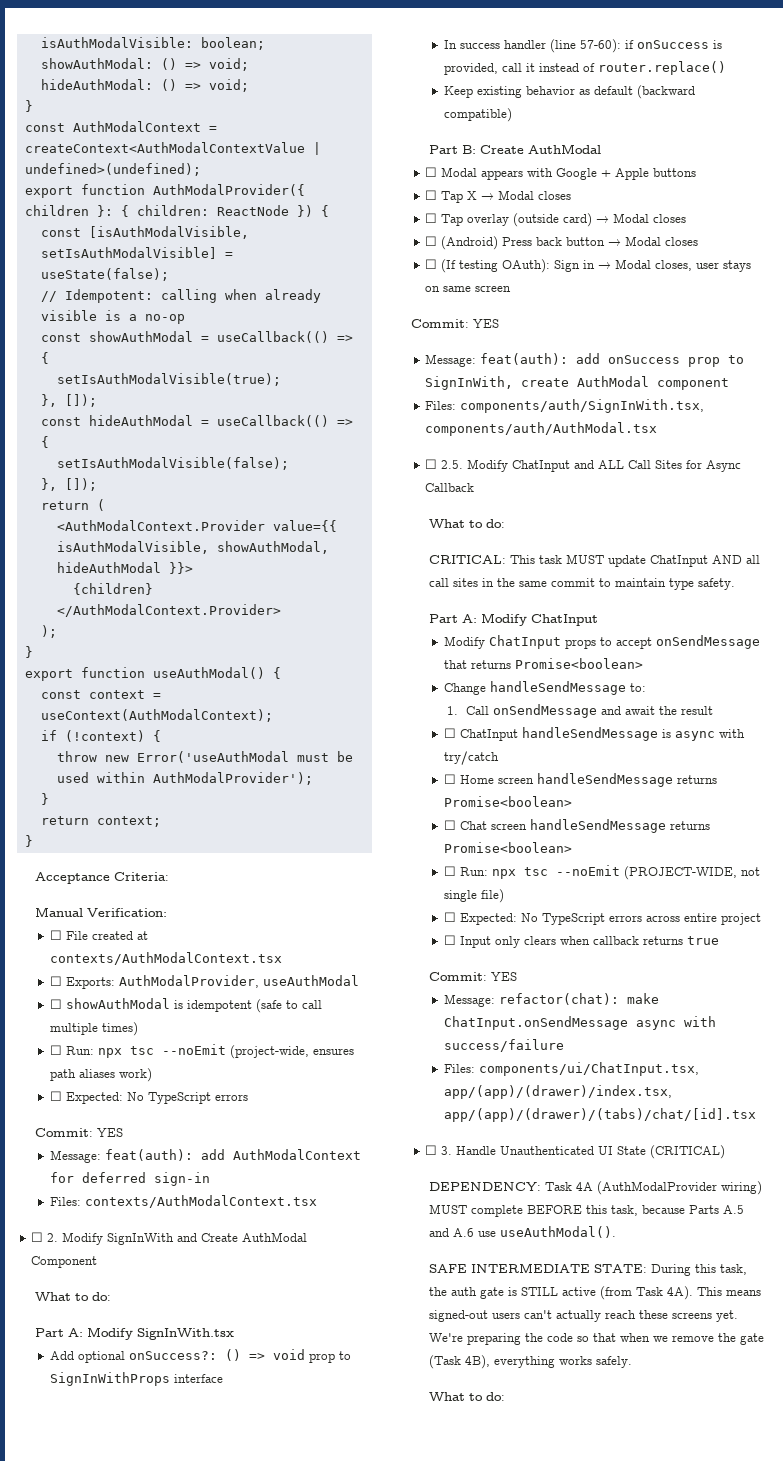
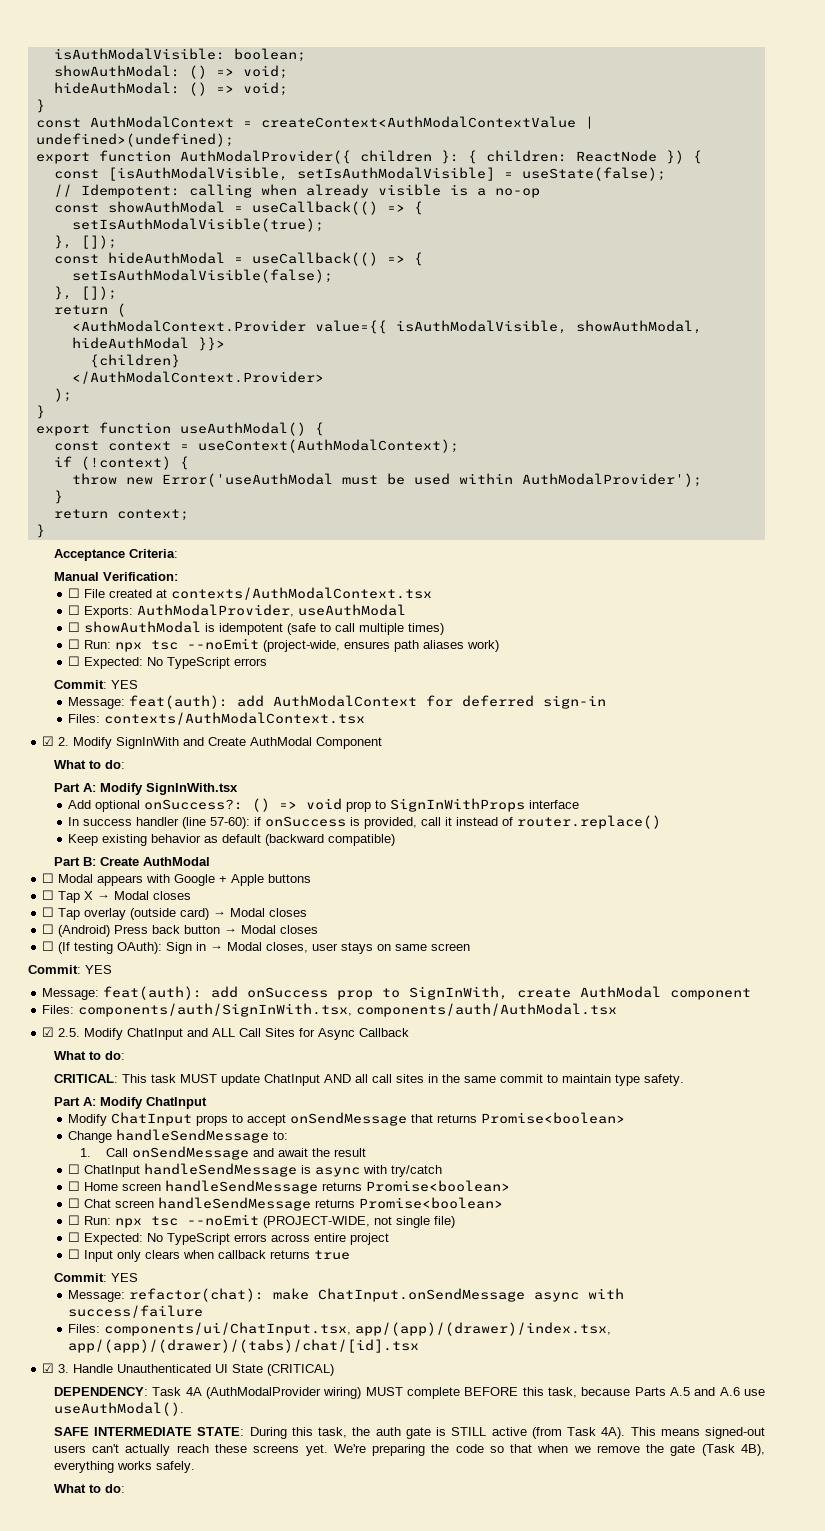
[31,1232,44,1242] ☐ -> [42,736,55,746] ☑
[425,459,438,469] ☐ -> [42,1027,55,1037] ☑
[425,1145,438,1155] ☐ -> [42,1363,55,1373] ☑

